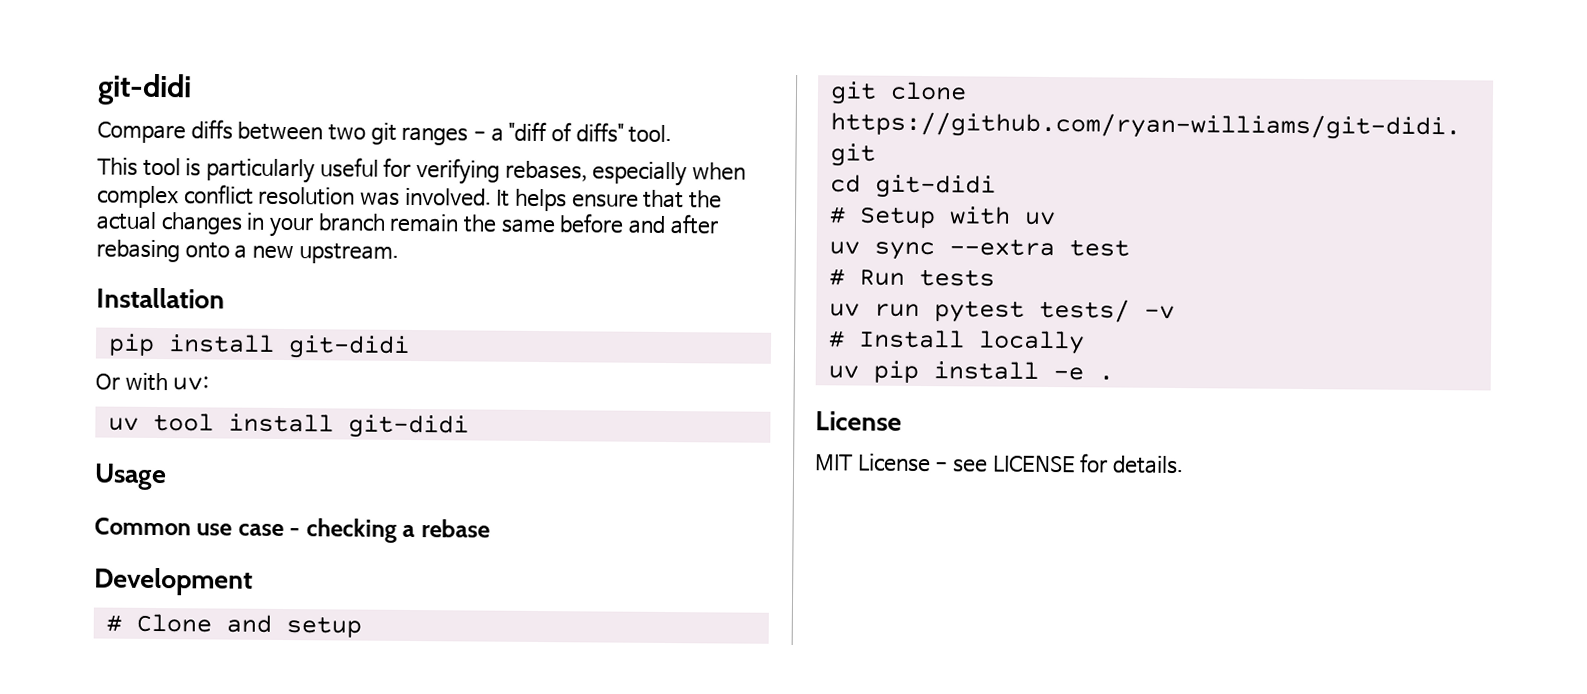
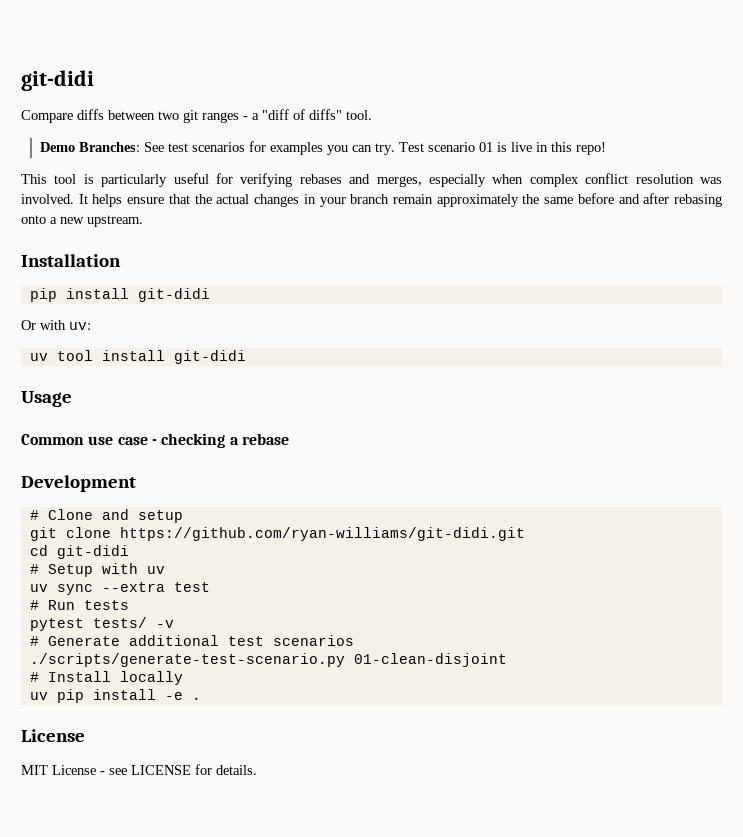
(673, 134) none -> [40,141,607,155] // Demo Branches: See test scenarios for examples you can try. Test scenario 01 is live in this repo!
[504,160,588,182] rebases, -> [299,174,422,187] rebases and merges,
(460, 223) none -> [436,194,519,207] approximately
[828,303,920,317] uv run -> (129, 605) none
(1175, 312) none -> [29,635,354,646] [29,653,507,667] // # Generate additional test scenarios // ./scripts/generate-test-scenario.py 01-clean-disjoint

